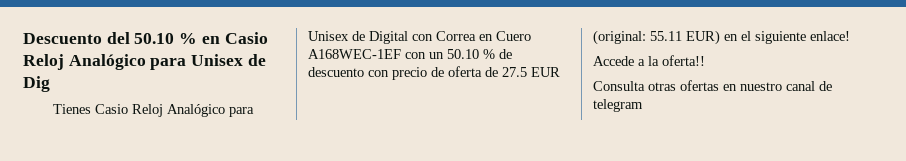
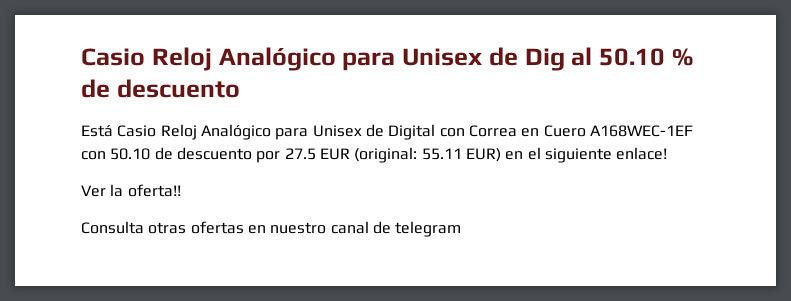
[23,32,220,44] Descuento del 50.10 % en -> (81, 57) none
[53,104,92,114] // Tienes -> [571,47,693,66] [81,79,240,98] [81,125,113,137] al 50.10 % de descuento // Está
[429,49,512,59] [308,66,498,80] un 50.10 % de descuento con precio de oferta de -> [110,147,281,163] 50.10 de descuento por
[593,56,645,66] Accede a -> [81,185,106,197] Ver

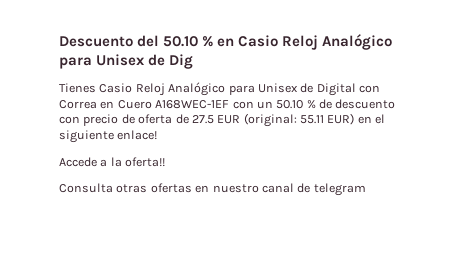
(81, 57) none -> [59,35,235,47] Descuento del 50.10 % en
[571,47,693,66] [81,79,240,98] [81,125,113,137] al 50.10 % de descuento // Está -> [59,83,96,93] // Tienes
[110,147,281,163] 50.10 de descuento por -> [256,99,396,109] [59,114,189,126] un 50.10 % de descuento con precio de oferta de
[81,185,106,197] Ver -> [59,157,108,167] Accede a

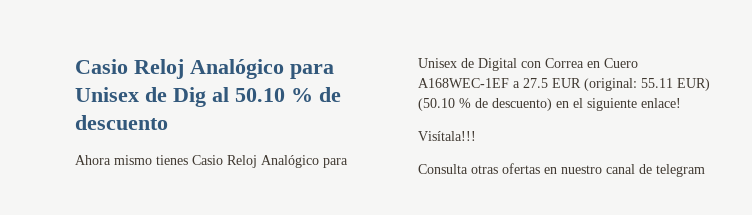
[59,35,235,47] Descuento del 50.10 % en -> (75, 66) none
[59,83,96,93] // Tienes -> [212,87,341,102] [75,115,168,130] [75,155,188,165] al 50.10 % de descuento // Ahora mismo tienes
[232,99,396,109] [59,114,189,126] con un 50.10 % de descuento con precio de oferta de -> [513,81,520,88] a
(355, 119) none -> [418,98,552,111] (50.10 % de descuento)
[59,157,166,167] Accede a la oferta!! -> [418,131,476,141] Visítala!!!

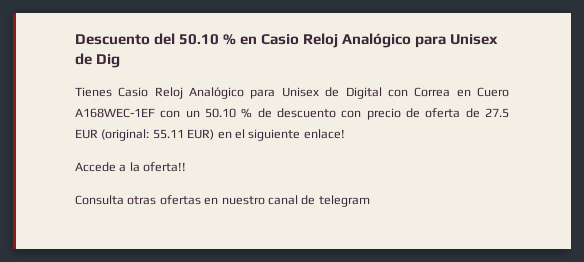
(75, 66) none -> [75,33,258,45] Descuento del 50.10 % en
[212,87,341,102] [75,115,168,130] [75,155,188,165] al 50.10 % de descuento // Ahora mismo tienes -> [75,87,112,97] // Tienes
[513,81,520,88] a -> [160,108,480,120] con un 50.10 % de descuento con precio de oferta de
[418,98,552,111] (50.10 % de descuento) -> (215, 134) none
[418,131,476,141] Visítala!!! -> [75,162,187,172] Accede a la oferta!!

